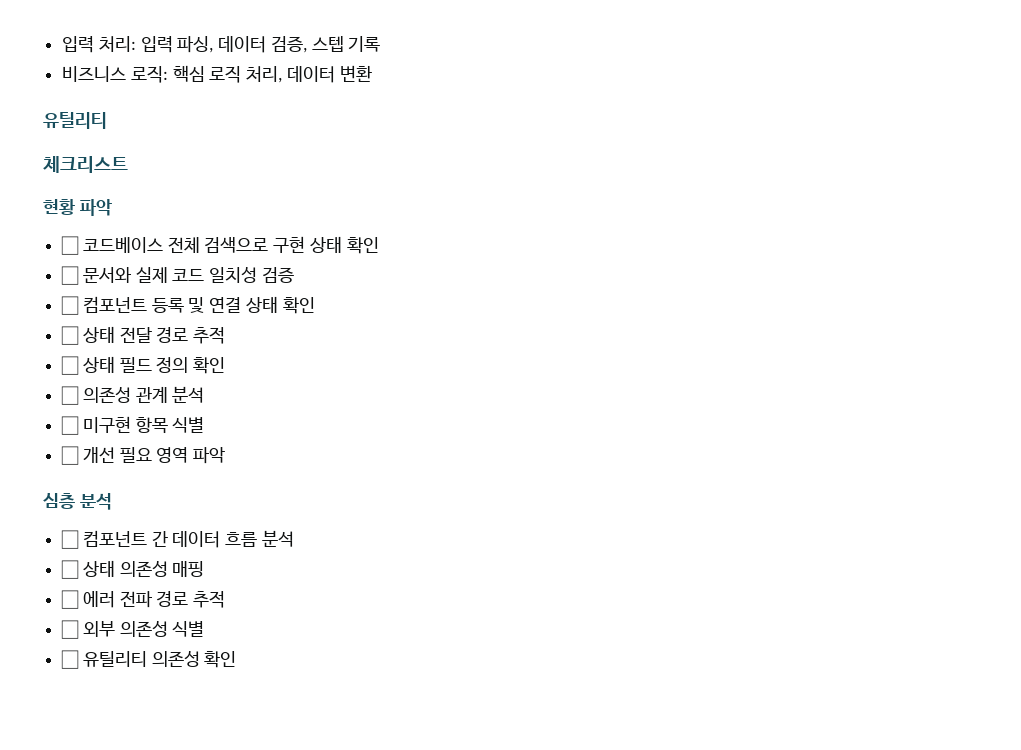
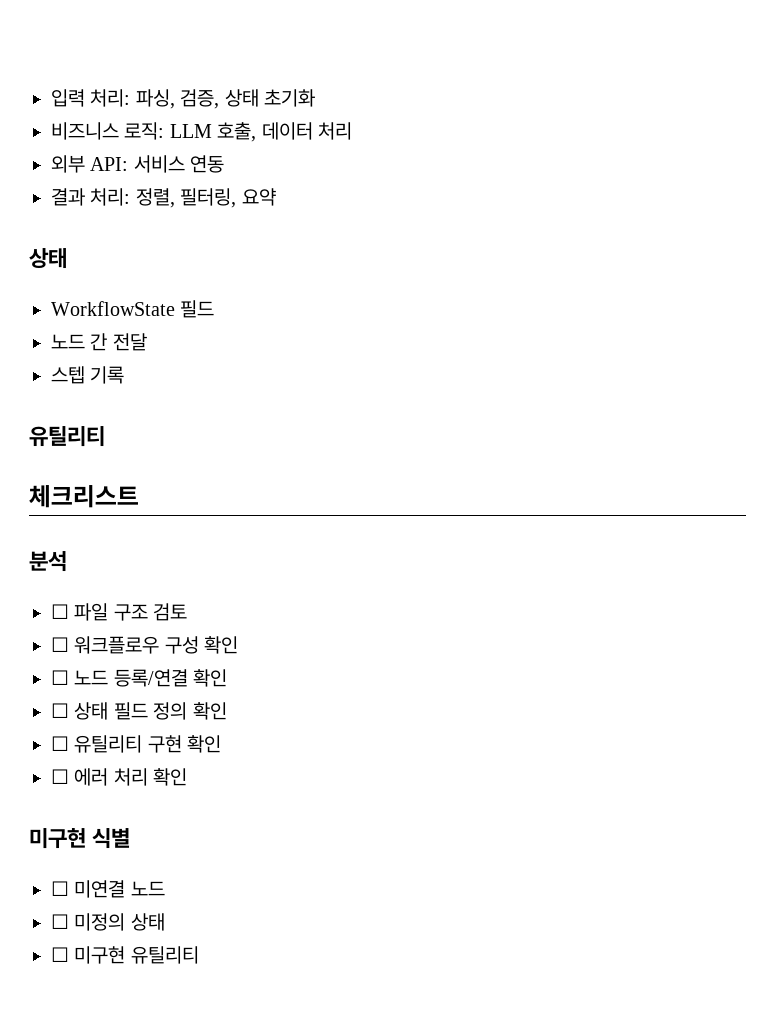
[140,36,381,53] [62,65,372,83] 입력 파싱, 데이터 검증, 스텝 기록 // 비즈니스 로직: 핵심 로직 처리, 데이터 변환 -> [135,89,315,109] [51,122,352,142] [51,155,225,173] [51,188,276,208] [29,248,67,269] [51,300,215,318] [51,333,147,351] [51,366,125,384] 파싱, 검증, 상태 초기화 // 비즈니스 로직: LLM 호출, 데이터 처리 // 외부 API: 서비스 연동 // 결과 처리: 정렬, 필터링, 요약 // 상태 // WorkflowState 필드 // 노드 간 전달 // 스텝 기록
[43,199,112,216] [61,236,379,255] [61,266,294,285] [61,296,315,315] [61,326,226,345] 현황 파악 // ☐ 코드베이스 전체 검색으로 구현 상태 확인 // ☐ 문서와 실제 코드 일치성 검증 // ☐ 컴포넌트 등록 및 연결 상태 확인 // ☐ 상태 전달 경로 추적 -> [29,551,67,572] [51,603,188,621] [51,636,239,654] [51,669,228,687] 분석 // ☐ 파일 구조 검토 // ☐ 워크플로우 구성 확인 // ☐ 노드 등록/연결 확인
[82,386,205,403] [61,416,205,435] [61,446,226,465] [43,493,112,510] [61,530,294,549] [61,560,205,579] [61,590,226,609] [61,620,205,639] [61,650,237,669] 의존성 관계 분석 // ☐ 미구현 항목 식별 // ☐ 개선 필요 영역 파악 // 심층 분석 // ☐ 컴포넌트 간 데이터 흐름 분석 // ☐ 상태 의존성 매핑 // ☐ 에러 전파 경로 추적 // ☐ 외부 의존성 식별 // ☐ 유틸리티 의존성 확인 -> [74,735,222,753] [51,768,188,786] [29,828,131,849] [51,880,165,898] [51,913,165,931] [51,946,199,964] 유틸리티 구현 확인 // ☐ 에러 처리 확인 // 미구현 식별 // ☐ 미연결 노드 // ☐ 미정의 상태 // ☐ 미구현 유틸리티

